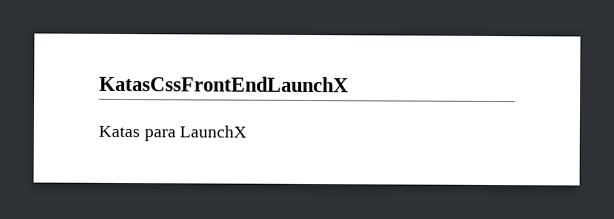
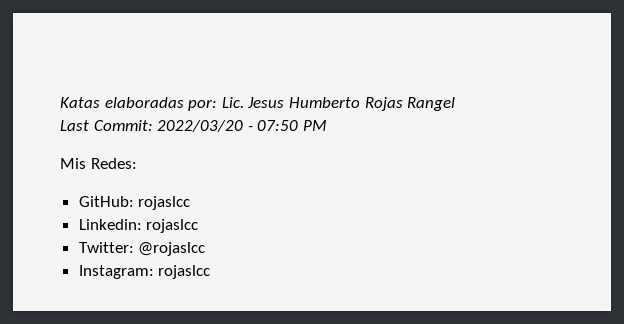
[99,75,349,93] [98,125,248,142] KatasCssFrontEndLaunchX // Katas para LaunchX -> [60,97,456,111] [60,120,327,132] [60,158,137,169] [78,196,191,210] [78,219,199,233] [78,242,206,256] [78,265,211,279] Katas elaboradas por: Lic. Jesus Humberto Rojas Rangel // Last Commit: 2022/03/20 - 07:50 PM // Mis Redes: // GitHub: rojaslcc // Linkedin: rojaslcc // Twitter: @rojaslcc // Instagram: rojaslcc

